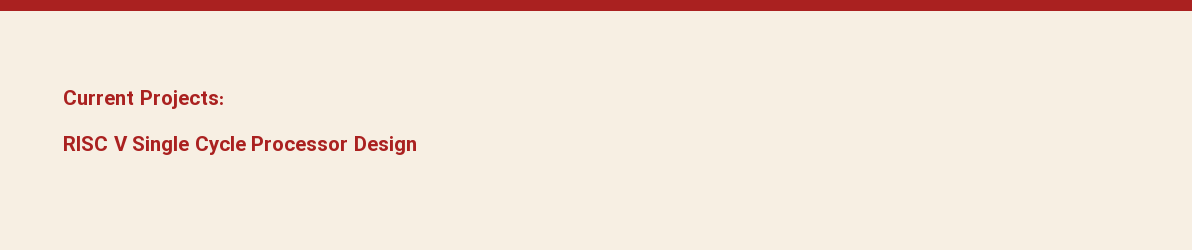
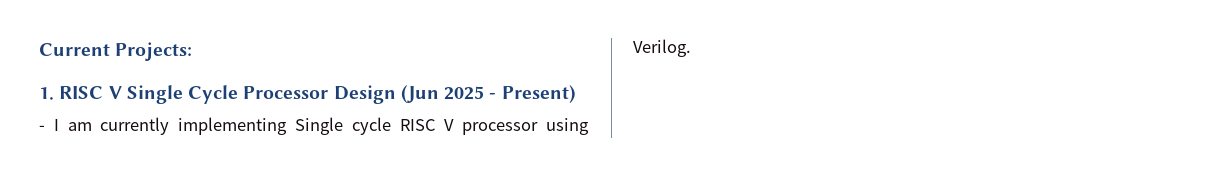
(224, 99) none -> [39,87,54,100] 1.
(417, 145) none -> [400,85,576,103] [39,117,589,135] [633,39,691,57] (Jun 2025 - Present) // - I am currently implementing Single cycle RISC V processor using Verilog.

